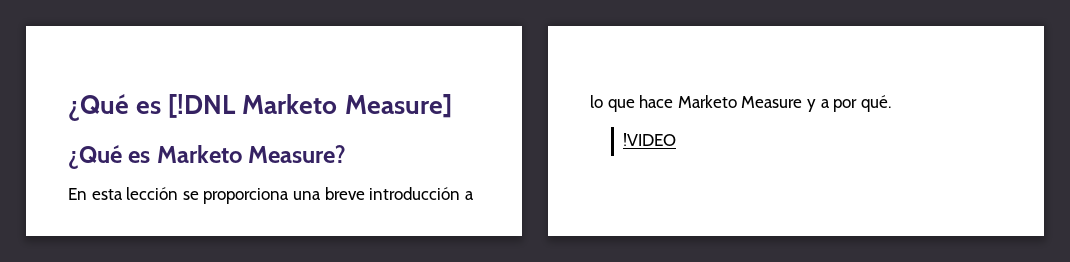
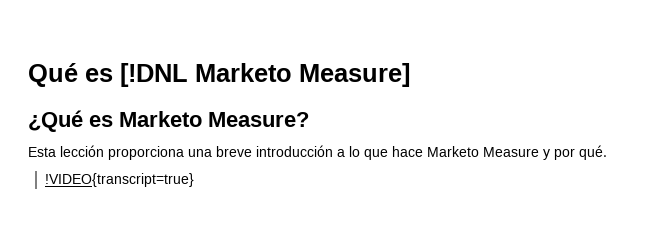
[68,94,129,121] ¿Qué -> [28,63,78,87] Qué
[68,187,199,200] En esta lección se -> [28,145,104,157] Esta lección
[820,99,830,108] a -> (550, 154) none
[622,133,676,146] !VIDEO -> [45,173,195,187] !VIDEO{transcript=true}

